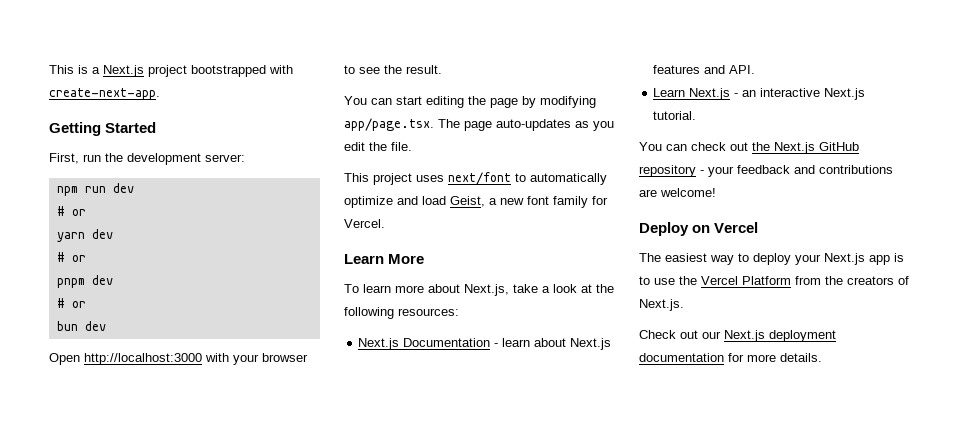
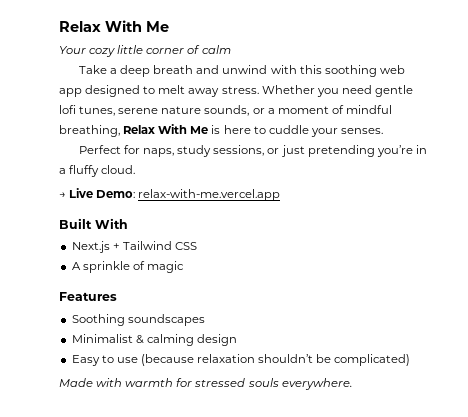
[49,65,293,77] [49,88,160,100] [49,122,157,136] [49,153,245,165] [56,183,134,196] [56,206,86,216] [56,229,113,242] [56,252,86,262] [56,275,113,288] [56,298,86,308] [56,321,106,331] [49,353,308,365] [344,65,442,74] [344,96,596,108] [344,118,614,131] [344,142,412,151] [344,172,607,185] [344,196,608,208] [344,219,385,228] [344,254,425,264] [344,284,614,296] [344,307,459,319] [358,338,612,350] [653,65,756,74] [653,88,866,100] [653,111,697,120] [639,142,859,154] [639,165,893,177] [639,188,716,197] [639,222,759,236] [639,253,904,265] [639,276,909,285] [639,299,684,311] [639,330,836,342] [639,353,822,362] This is a Next.js project bootstrapped with create-next-app. // Getting Started // First, run the development server: // npm run dev // # or // yarn dev // # or // pnpm dev // # or // bun dev // Open http://localhost:3000 with your browser to see the result. // You can start editing the page by modifying app/page.tsx. The page auto-updates as you edit the file. // This project uses next/font to automatically optimize and load Geist, a new font family for Vercel. // Learn More // To learn more about Next.js, take a look at the following resources: // Next.js Documentation - learn about Next.js features and API. // Learn Next.js - an interactive Next.js tutorial. // You can check out the Next.js GitHub repository - your feedback and contributions are welcome! // Deploy on Vercel // The easiest way to deploy your Next.js app is to use the Vercel Platform from the creators of Next.js. // Check out our Next.js deployment documentation for more details. -> [59,20,169,32] [59,45,231,57] [78,65,405,77] [59,85,413,97] [59,105,392,116] [59,124,383,137] [78,145,427,157] [59,165,136,177] [59,188,281,201] [59,218,128,229] [71,241,197,253] [71,261,184,273] [59,292,117,301] [71,314,205,326] [71,334,237,346] [71,354,411,366] [59,378,352,390] Relax With Me // Your cozy little corner of calm // Take a deep breath and unwind with this soothing web app designed to melt away stress. Whether you need gentle lofi tunes, serene nature sounds, or a moment of mindful breathing, Relax With Me is here to cuddle your senses. // Perfect for naps, study sessions, or just pretending you’re in a fluffy cloud. // → Live Demo: relax-with-me.vercel.app // Built With // Next.js + Tailwind CSS // A sprinkle of magic // Features // Soothing soundscapes // Minimalist & calming design // Easy to use (because relaxation shouldn’t be complicated) // Made with warmth for stressed souls everywhere.

